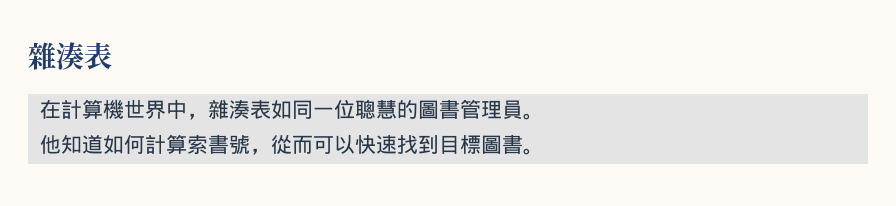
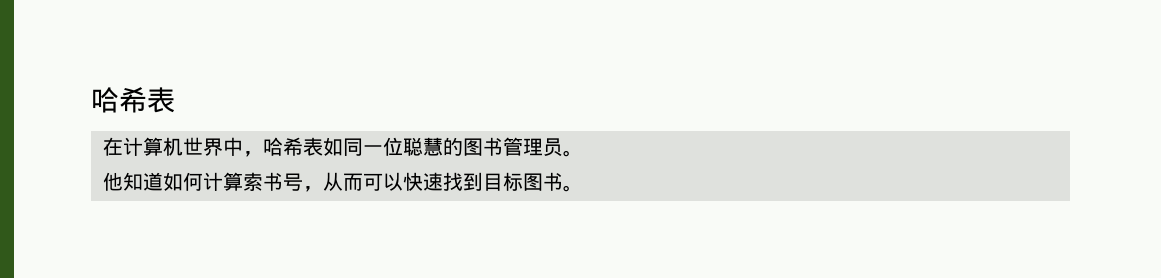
[28,42,84,70] 雜湊 -> [91,87,147,113] 哈希
[61,99,124,119] 計算機 -> [123,137,183,156] 计算机
[208,99,250,119] 雜湊 -> [263,137,303,156] 哈希
[355,99,523,120] 聰慧的圖書管理員 -> [403,137,563,157] 聪慧的图书管理员
[145,134,292,155] 計算索書號，從 -> [203,172,343,192] 计算索书号，从
[460,134,523,154] 標圖書 -> [503,172,563,191] 标图书

